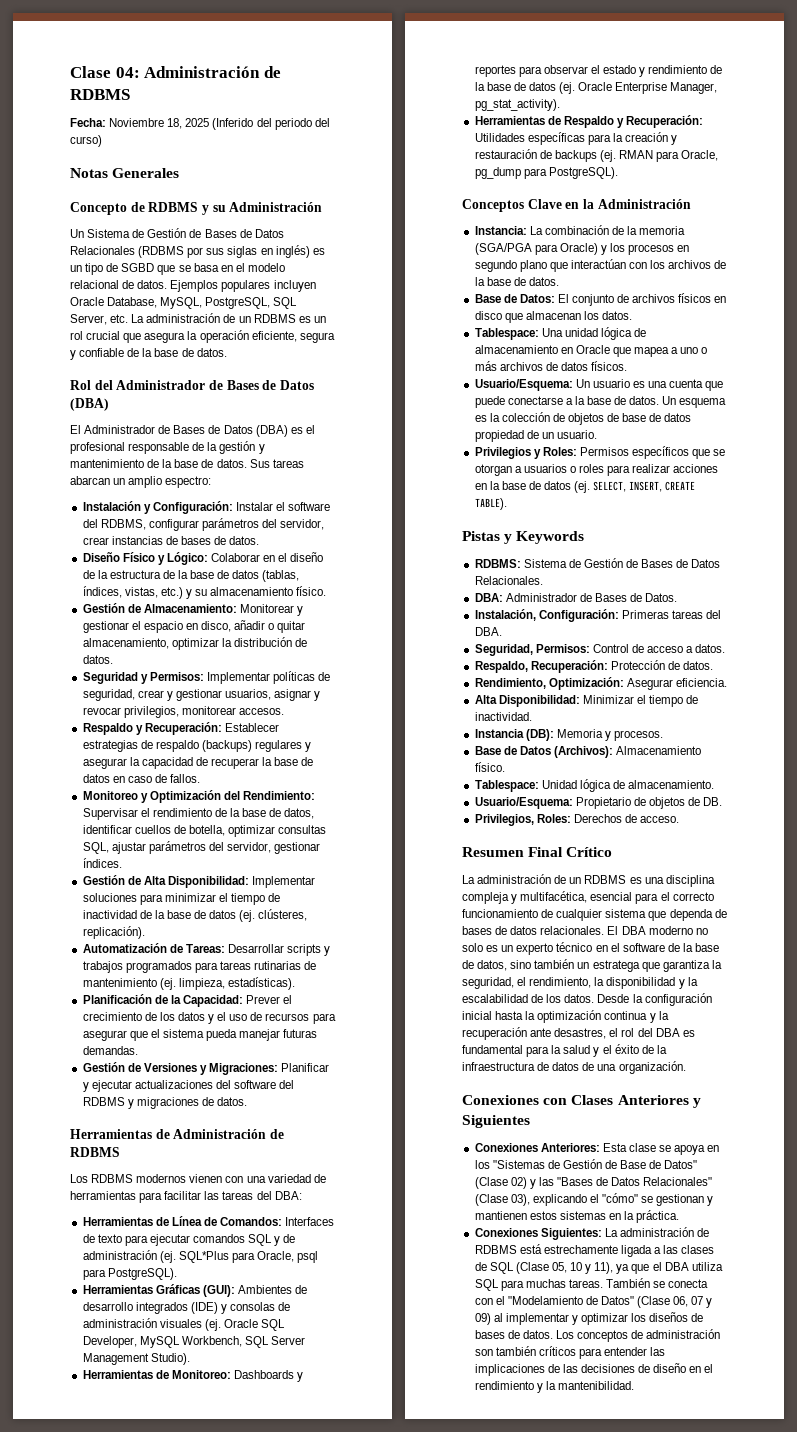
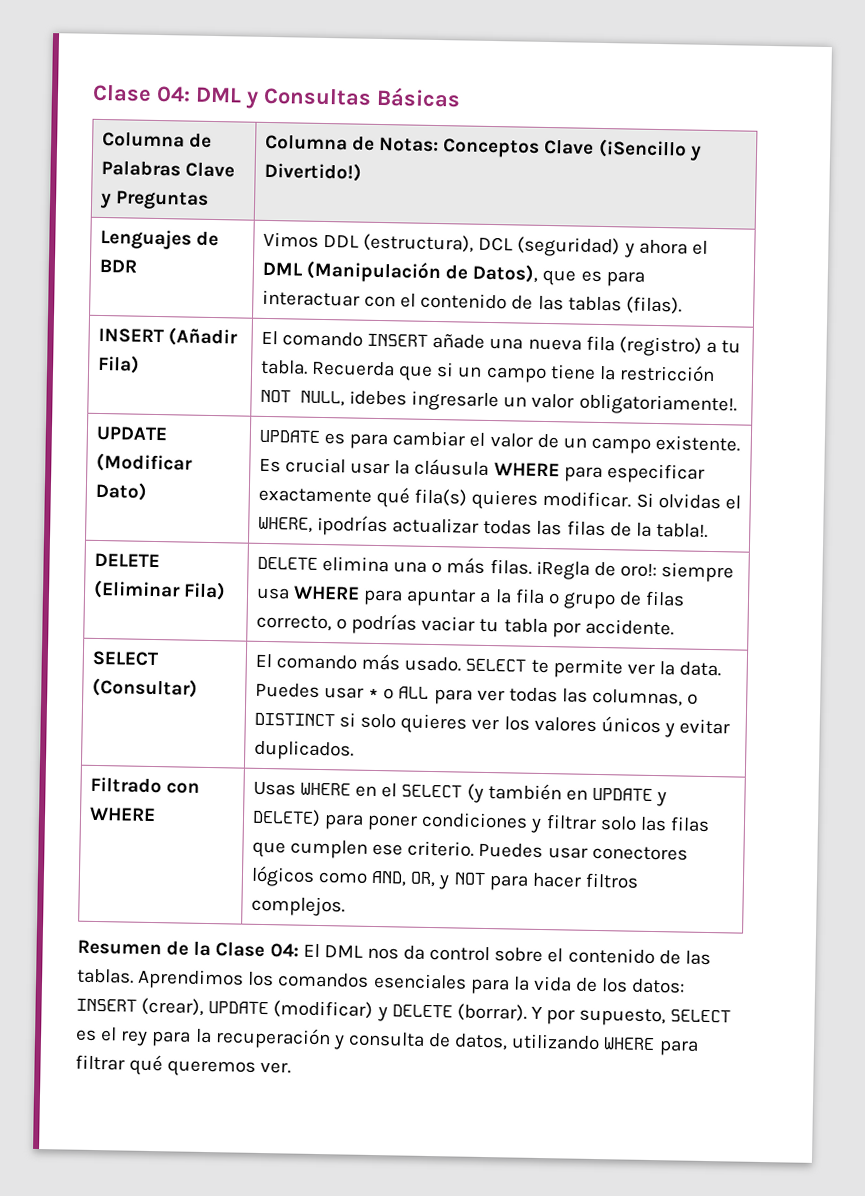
[70,66,281,78] [70,89,130,100] [70,118,330,130] [70,135,102,147] [70,168,180,178] [70,202,323,215] [70,228,284,238] [70,245,325,258] [70,263,285,275] [70,280,316,292] [70,297,298,309] [70,313,326,325] [70,330,335,343] [70,348,227,360] [70,380,314,390] [70,398,109,411] [70,425,315,437] [70,441,265,454] [70,459,304,468] [70,476,212,488] [82,501,331,514] [82,518,325,531] [82,536,260,545] [82,552,324,565] [82,570,300,582] [82,586,327,599] [82,603,304,616] [82,620,306,633] [82,637,308,650] [82,655,113,664] [82,671,331,684] [82,689,321,701] [82,706,284,718] [82,722,279,735] [82,740,312,752] [82,757,314,769] [82,774,201,783] [82,790,316,803] [82,808,315,820] [82,825,327,837] [82,841,321,854] [82,858,122,868] [82,875,316,888] [82,893,281,905] [82,909,308,922] [82,926,145,939] [82,943,331,956] [82,961,317,973] [82,977,295,990] [82,994,293,1007] [82,1012,336,1024] [82,1029,318,1041] [82,1046,138,1055] [82,1062,330,1075] [82,1080,295,1092] [82,1097,248,1109] [70,1129,284,1139] [70,1147,120,1157] [70,1174,326,1183] [70,1191,302,1203] [82,1216,335,1226] [82,1234,296,1246] [82,1250,319,1263] [82,1268,177,1280] [82,1284,308,1297] [82,1302,291,1314] [82,1318,286,1331] [82,1336,306,1348] [82,1353,190,1365] [82,1370,304,1382] [474,65,723,77] [474,82,718,94] [474,99,560,111] [474,115,704,128] [474,132,678,145] [474,149,719,162] [474,167,618,179] [462,199,691,212] [474,225,686,235] [474,243,690,255] [474,259,727,272] [474,277,559,286] [474,293,727,306] [474,311,633,323] [474,327,647,340] [474,345,708,357] [474,361,628,371] [474,379,724,391] [474,396,727,408] [474,412,692,425] [474,430,597,442] [474,446,726,459] [474,464,719,476] [474,481,696,493] [474,498,507,510] [462,531,585,544] [474,558,721,568] [474,576,543,585] [474,593,678,602] [474,609,722,622] [474,627,502,636] [474,644,726,656] [474,660,714,673] [474,677,727,690] [474,695,699,707] [474,712,532,721] [474,729,664,741] [474,746,702,758] [474,762,505,772] [474,779,715,792] [474,797,723,809] [474,814,680,826] [462,847,613,857] [462,874,715,887] [462,891,714,904] [462,909,727,921] [462,926,708,935] [462,942,720,955] [462,959,722,972] [462,977,698,989] [462,993,712,1006] [462,1010,669,1023] [462,1027,695,1040] [462,1044,667,1057] [462,1061,686,1074] [462,1095,701,1108] [462,1115,530,1128] [474,1143,720,1155] [474,1159,698,1169] [474,1177,713,1189] [474,1193,714,1206] [474,1210,680,1223] [474,1227,710,1240] [474,1244,715,1257] [474,1262,723,1274] [474,1278,709,1291] [474,1296,713,1308] [474,1312,704,1325] [474,1329,721,1342] [474,1346,666,1359] [474,1363,714,1376] [474,1381,634,1393] Clase 04: Administración de RDBMS // Fecha: Noviembre 18, 2025 (Inferido del periodo del curso) // Notas Generales // Concepto de RDBMS y su Administración // Un Sistema de Gestión de Bases de Datos Relacionales (RDBMS por sus siglas en inglés) es un tipo de SGBD que se basa en el modelo relacional de datos. Ejemplos populares incluyen Oracle Database, MySQL, PostgreSQL, SQL Server, etc. La administración de un RDBMS es un rol crucial que asegura la operación eficiente, segura y confiable de la base de datos. // Rol del Administrador de Bases de Datos (DBA) // El Administrador de Bases de Datos (DBA) es el profesional responsable de la gestión y mantenimiento de la base de datos. Sus tareas abarcan un amplio espectro: // Instalación y Configuración: Instalar el software del RDBMS, configurar parámetros del servidor, crear instancias de bases de datos. // Diseño Físico y Lógico: Colaborar en el diseño de la estructura de la base de datos (tablas, índices, vistas, etc.) y su almacenamiento físico. // Gestión de Almacenamiento: Monitorear y gestionar el espacio en disco, añadir o quitar almacenamiento, optimizar la distribución de datos. // Seguridad y Permisos: Implementar políticas de seguridad, crear y gestionar usuarios, asignar y revocar privilegios, monitorear accesos. // Respaldo y Recuperación: Establecer estrategias de respaldo (backups) regulares y asegurar la capacidad de recuperar la base de datos en caso de fallos. // Monitoreo y Optimización del Rendimiento: Supervisar el rendimiento de la base de datos, identificar cuellos de botella, optimizar consultas SQL, ajustar parámetros del servidor, gestionar índices. // Gestión de Alta Disponibilidad: Implementar soluciones para minimizar el tiempo de inactividad de la base de datos (ej. clústeres, replicación). // Automatización de Tareas: Desarrollar scripts y trabajos programados para tareas rutinarias de mantenimiento (ej. limpieza, estadísticas). // Planificación de la Capacidad: Prever el crecimiento de los datos y el uso de recursos para asegurar que el sistema pueda manejar futuras demandas. // Gestión de Versiones y Migraciones: Planificar y ejecutar actualizaciones del software del RDBMS y migraciones de datos. // Herramientas de Administración de RDBMS // Los RDBMS modernos vienen con una variedad de herramientas para facilitar las tareas del DBA: // Herramientas de Línea de Comandos: Interfaces de texto para ejecutar comandos SQL y de administración (ej. SQL*Plus para Oracle, psql para PostgreSQL). // Herramientas Gráficas (GUI): Ambientes de desarrollo integrados (IDE) y consolas de administración visuales (ej. Oracle SQL Developer, MySQL Workbench, SQL Server Management Studio). // Herramientas de Monitoreo: Dashboards y reportes para observar el estado y rendimiento de la base de datos (ej. Oracle Enterprise Manager, pg_stat_activity). // Herramientas de Respaldo y Recuperación: Utilidades específicas para la creación y restauración de backups (ej. RMAN para Oracle, pg_dump para PostgreSQL). // Conceptos Clave en la Administración // Instancia: La combinación de la memoria (SGA/PGA para Oracle) y los procesos en segundo plano que interactúan con los archivos de la base de datos. // Base de Datos: El conjunto de archivos físicos en disco que almacenan los datos. // Tablespace: Una unidad lógica de almacenamiento en Oracle que mapea a uno o más archivos de datos físicos. // Usuario/Esquema: Un usuario es una cuenta que puede conectarse a la base de datos. Un esquema es la colección de objetos de base de datos propiedad de un usuario. // Privilegios y Roles: Permisos específicos que se otorgan a usuarios o roles para realizar acciones en la base de datos (ej. SELECT, INSERT, CREATE TABLE). // Pistas y Keywords // RDBMS: Sistema de Gestión de Bases de Datos Relacionales. // DBA: Administrador de Bases de Datos. // Instalación, Configuración: Primeras tareas del DBA. // Seguridad, Permisos: Control de acceso a datos. // Respaldo, Recuperación: Protección de datos. // Rendimiento, Optimización: Asegurar eficiencia. // Alta Disponibilidad: Minimizar el tiempo de inactividad. // Instancia (DB): Memoria y procesos. // Base de Datos (Archivos): Almacenamiento físico. // Tablespace: Unidad lógica de almacenamiento. // Usuario/Esquema: Propietario de objetos de DB. // Privilegios, Roles: Derechos de acceso. // Resumen Final Crítico // La administración de un RDBMS es una disciplina compleja y multifacética, esencial para el correcto funcionamiento de cualquier sistema que dependa de bases de datos relacionales. El DBA moderno no solo es un experto técnico en el software de la base de datos, sino también un estratega que garantiza la seguridad, el rendimiento, la disponibilidad y la escalabilidad de los datos. Desde la configuración inicial hasta la optimización continua y la recuperación ante desastres, el rol del DBA es fundamental para la salud y el éxito de la infraestructura de datos de una organización. // Conexiones con Clases Anteriores y Siguientes // Conexiones Anteriores: Esta clase se apoya en los "Sistemas de Gestión de Base de Datos" (Clase 02) y las "Bases de Datos Relacionales" (Clase 03), explicando el "cómo" se gestionan y mantienen estos sistemas en la práctica. // Conexiones Siguientes: La administración de RDBMS está estrechamente ligada a las clases de SQL (Clase 05, 10 y 11), ya que el DBA utiliza SQL para muchas tareas. También se conecta con el "Modelamiento de Datos" (Clase 06, 07 y 09) al implementar y optimizar los diseños de bases de datos. Los conceptos de administración son también críticos para entender las implicaciones de las decisiones de diseño en el rendimiento y la mantenibilidad. -> [92,83,461,109] [101,130,213,148] [100,159,236,178] [99,190,210,210] [264,133,702,161] [263,161,362,182] [99,228,220,250] [98,258,138,273] [262,231,708,258] [261,260,645,287] [261,289,682,315] [97,327,239,347] [96,354,140,374] [260,330,742,357] [260,359,715,384] [259,389,737,416] [95,425,168,442] [95,452,193,473] [94,481,148,501] [258,429,741,454] [258,457,705,484] [257,486,741,510] [257,514,708,538] [93,552,160,568] [92,579,227,601] [256,556,735,583] [255,585,686,610] [255,613,674,638] [91,650,158,667] [91,677,198,698] [254,653,722,679] [254,682,699,707] [253,712,731,738] [253,739,354,761] [89,776,201,794] [88,806,156,822] [252,781,668,807] [251,808,710,834] [251,839,688,861] [250,865,639,891] [250,895,345,917] [77,939,711,966] [77,968,686,995] [76,997,732,1027] [75,1027,699,1056] [75,1054,292,1077] Clase 04: DML y Consultas Básicas // Columna de Palabras Clave y Preguntas | Columna de Notas: Conceptos Clave (¡Sencillo y Divertido!) // Lenguajes de BDR | Vimos DDL (estructura), DCL (seguridad) y ahora el DML (Manipulación de Datos), que es para interactuar con el contenido de las tablas (filas). // INSERT (Añadir Fila) | El comando INSERT añade una nueva fila (registro) a tu tabla. Recuerda que si un campo tiene la restricción NOT NULL, ¡debes ingresarle un valor obligatoriamente!. // UPDATE (Modificar Dato) | UPDATE es para cambiar el valor de un campo existente. Es crucial usar la cláusula WHERE para especificar exactamente qué fila(s) quieres modificar. Si olvidas el WHERE, ¡podrías actualizar todas las filas de la tabla!. // DELETE (Eliminar Fila) | DELETE elimina una o más filas. ¡Regla de oro!: siempre usa WHERE para apuntar a la fila o grupo de filas correcto, o podrías vaciar tu tabla por accidente. // SELECT (Consultar) | El comando más usado. SELECT te permite ver la data. Puedes usar * o ALL para ver todas las columnas, o DISTINCT si solo quieres ver los valores únicos y evitar duplicados. // Filtrado con WHERE | Usas WHERE en el SELECT (y también en UPDATE y DELETE) para poner condiciones y filtrar solo las filas que cumplen ese criterio. Puedes usar conectores lógicos como AND, OR, y NOT para hacer filtros complejos. // Resumen de la Clase 04: El DML nos da control sobre el contenido de las tablas. Aprendimos los comandos esenciales para la vida de los datos: INSERT (crear), UPDATE (modificar) y DELETE (borrar). Y por supuesto, SELECT es el rey para la recuperación y consulta de datos, utilizando WHERE para filtrar qué queremos ver.

